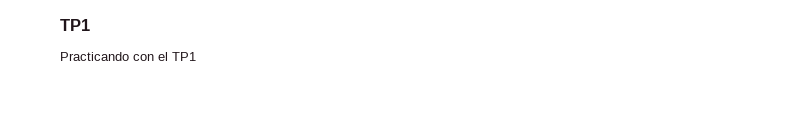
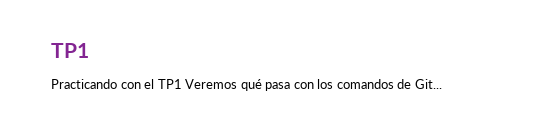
(196, 56) none -> [185,79,442,91] Veremos qué pasa con los comandos de Git...

